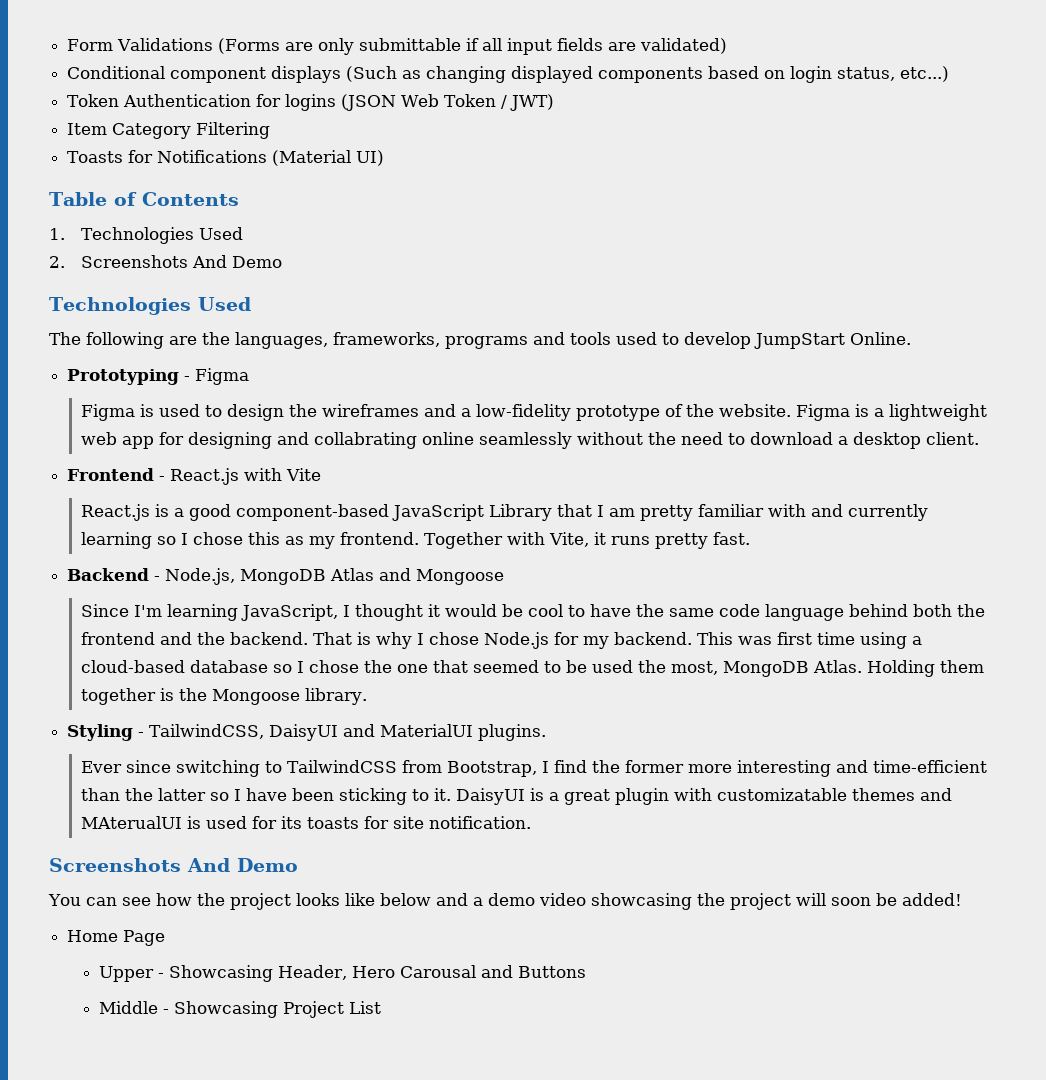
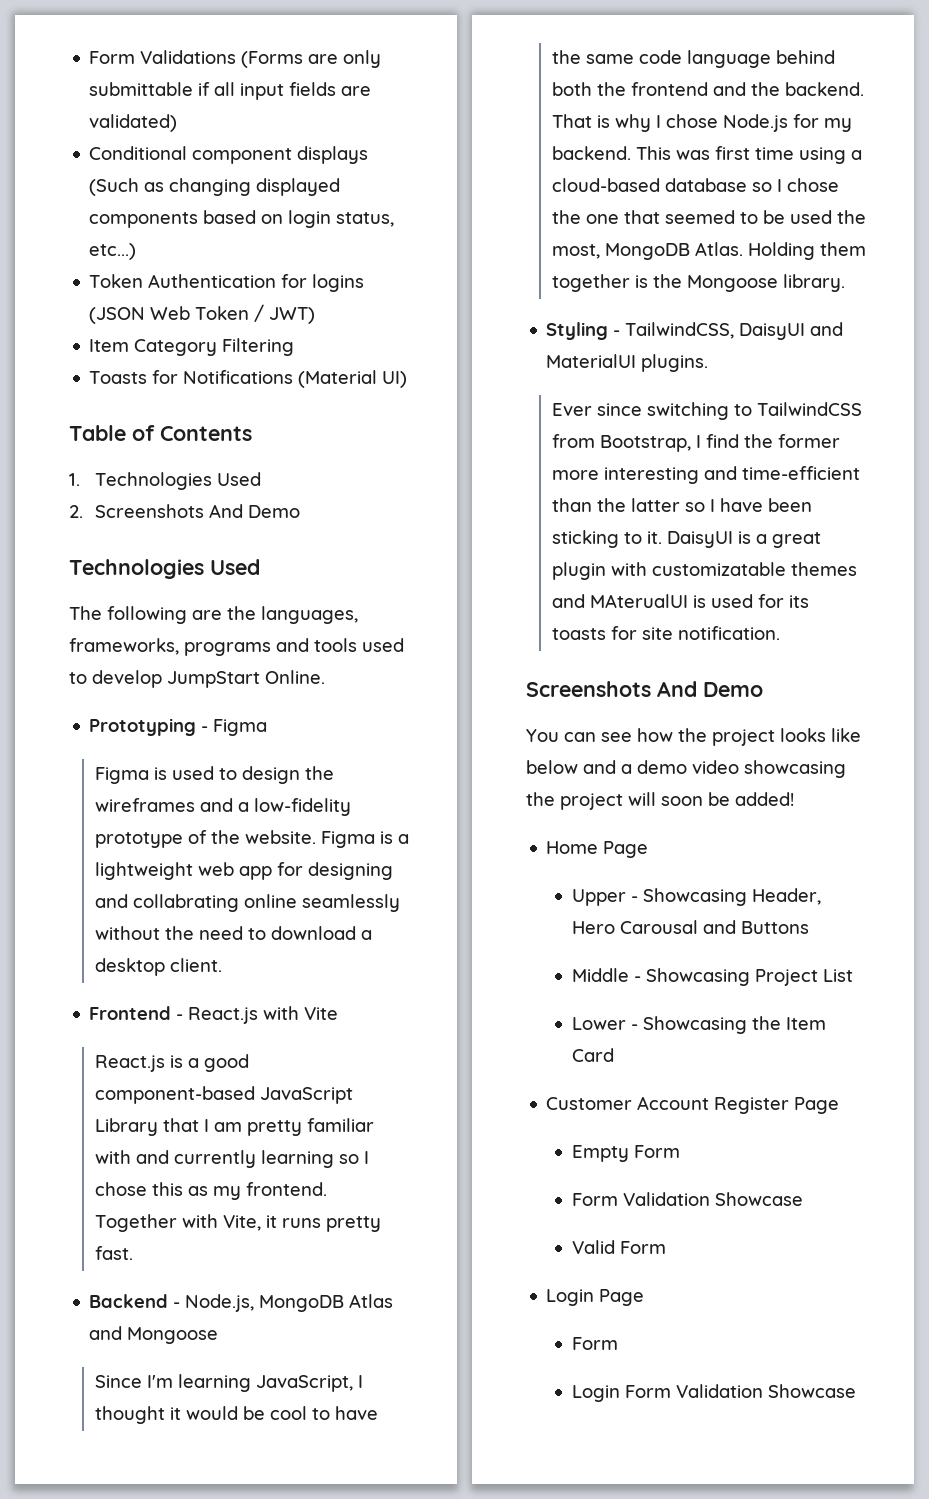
(382, 1007) none -> [572,1016,827,1034] [572,1048,615,1062] [546,1096,840,1114] [572,1145,681,1162] [572,1192,804,1206] [572,1240,667,1254] [546,1289,645,1306] [572,1337,619,1350] [572,1384,857,1402] // Lower - Showcasing the Item Card // Customer Account Register Page // Empty Form // Form Validation Showcase // Valid Form // Login Page // Form // Login Form Validation Showcase

